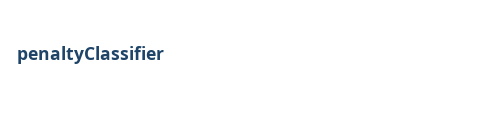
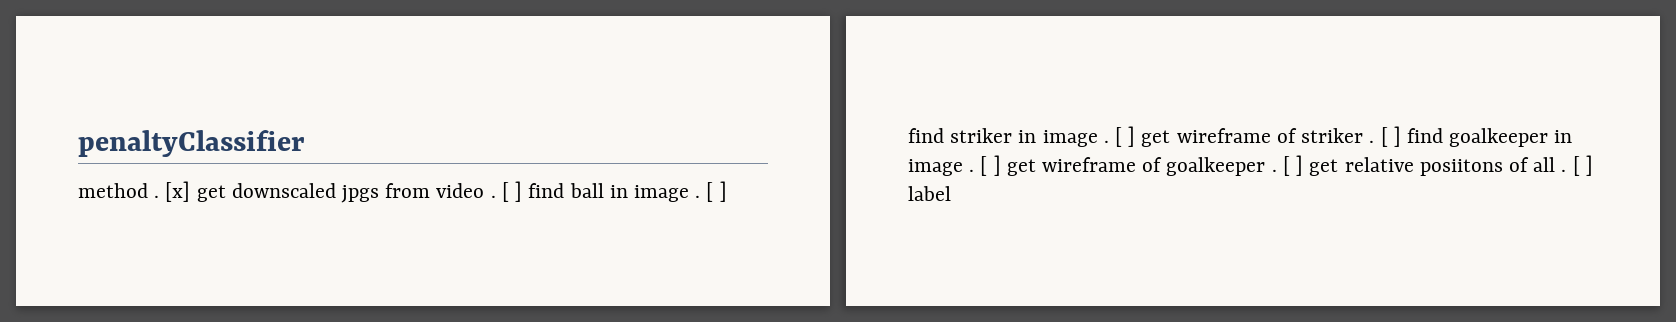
(164, 55) none -> [78,181,727,203] [908,126,1573,147] [908,155,1593,176] [908,186,951,201] // method . [x] get downscaled jpgs from video . [ ] find ball in image . [ ] find striker in image . [ ] get wireframe of striker . [ ] find goalkeeper in image . [ ] get wireframe of goalkeeper . [ ] get relative posiitons of all . [ ] label

